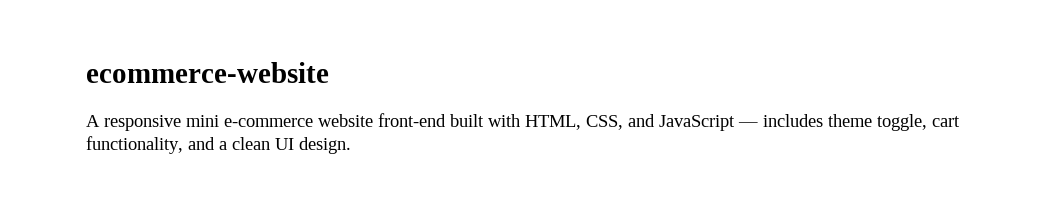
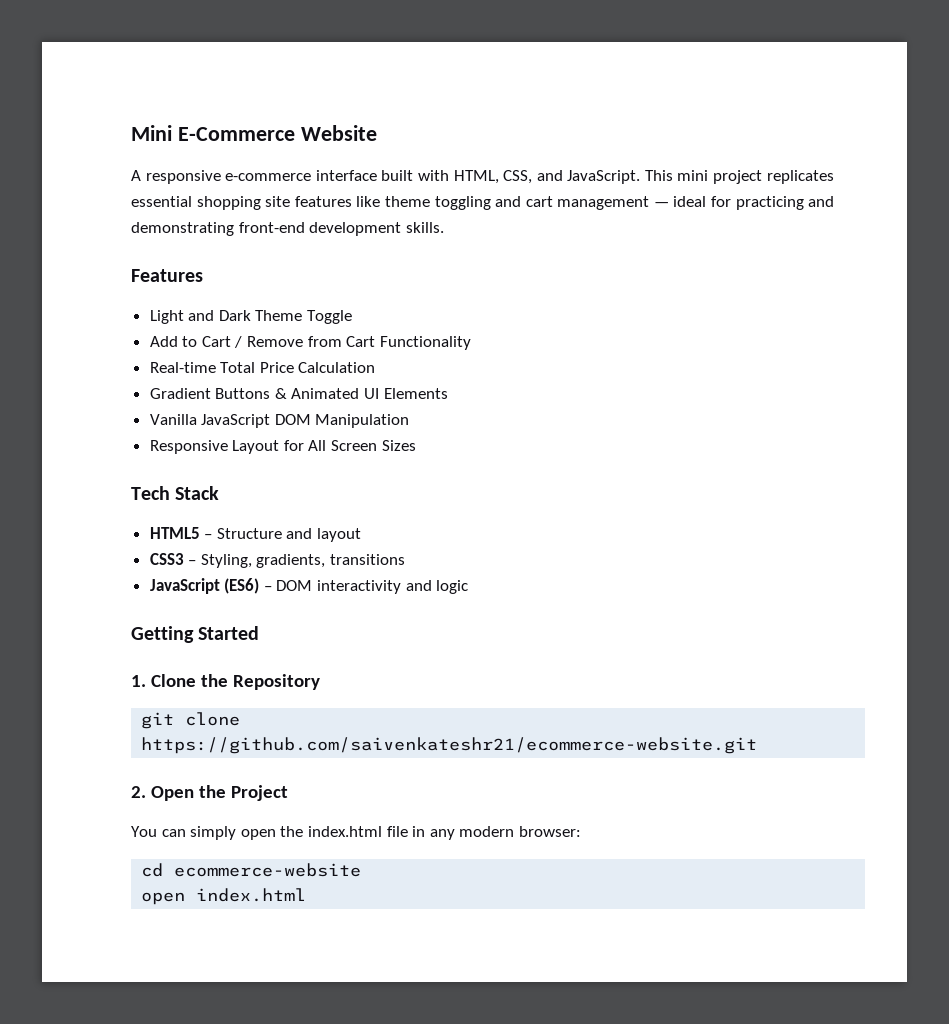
[86,62,329,83] ecommerce-website -> [131,125,377,141] Mini E-Commerce Website
[186,113,446,127] mini e-commerce website front-end -> [225,170,377,181] e-commerce interface
[659,114,960,131] [86,136,351,154] JavaScript — includes theme toggle, cart functionality, and a clean UI design. -> [567,170,834,184] [131,196,835,210] [131,222,444,236] [131,269,203,282] [149,310,353,324] [149,336,471,350] [149,362,376,373] [149,388,448,399] [149,414,410,428] [149,440,416,454] [131,486,220,500] [149,527,362,542] [149,553,406,568] [149,578,469,594] [131,626,260,643] [131,674,320,690] [141,712,241,729] [141,737,758,754] [131,785,288,801] [131,826,581,840] [141,863,362,877] [141,888,307,905] JavaScript. This mini project replicates essential shopping site features like theme toggling and cart management — ideal for practicing and demonstrating front-end development skills. // Features // Light and Dark Theme Toggle // Add to Cart / Remove from Cart Functionality // Real-time Total Price Calculation // Gradient Buttons & Animated UI Elements // Vanilla JavaScript DOM Manipulation // Responsive Layout for All Screen Sizes // Tech Stack // HTML5 – Structure and layout // CSS3 – Styling, gradients, transitions // JavaScript (ES6) – DOM interactivity and logic // Getting Started // 1. Clone the Repository // git clone https://github.com/saivenkateshr21/ecommerce-website.git // 2. Open the Project // You can simply open the index.html file in any modern browser: // cd ecommerce-website // open index.html

